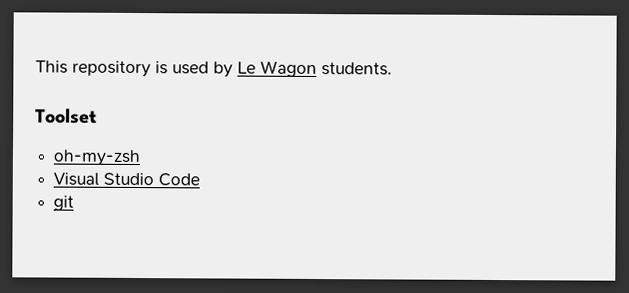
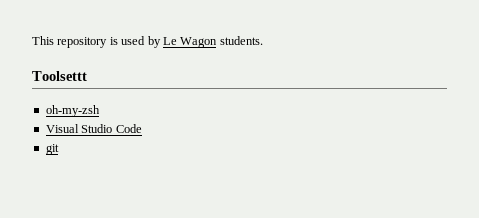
[35,108,97,124] Toolset -> [32,71,87,81] Toolsettt

